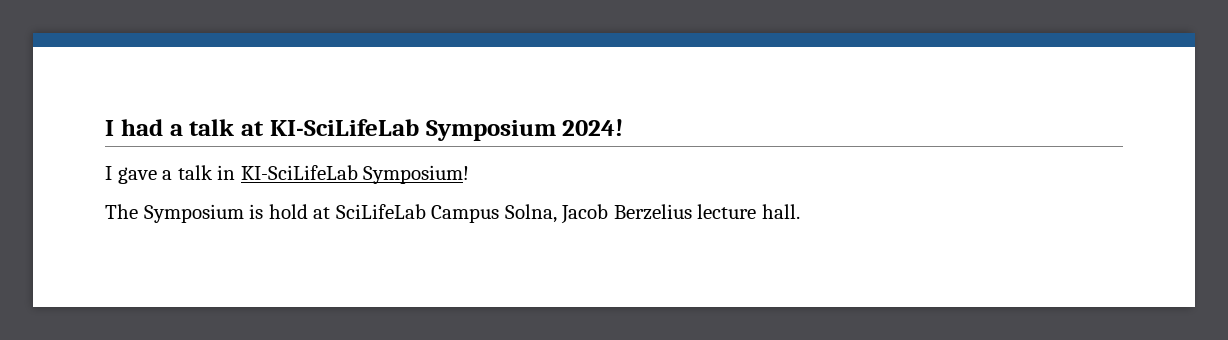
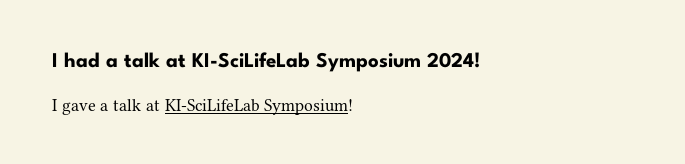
[217,165,236,180] in -> [145,100,160,111] at
[105,204,800,224] // The Symposium is hold at SciLifeLab Campus Solna, Jacob Berzelius lecture hall. -> (354, 107) none

